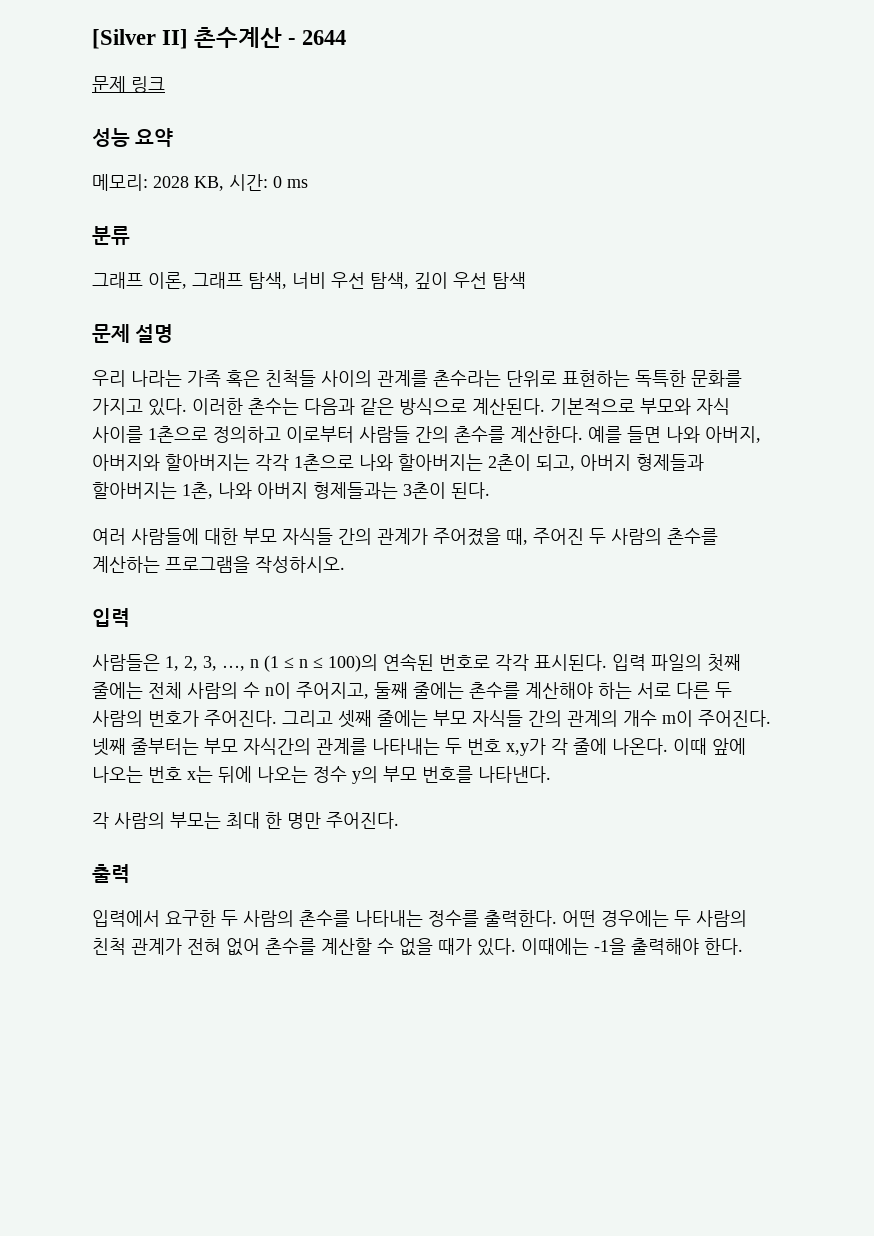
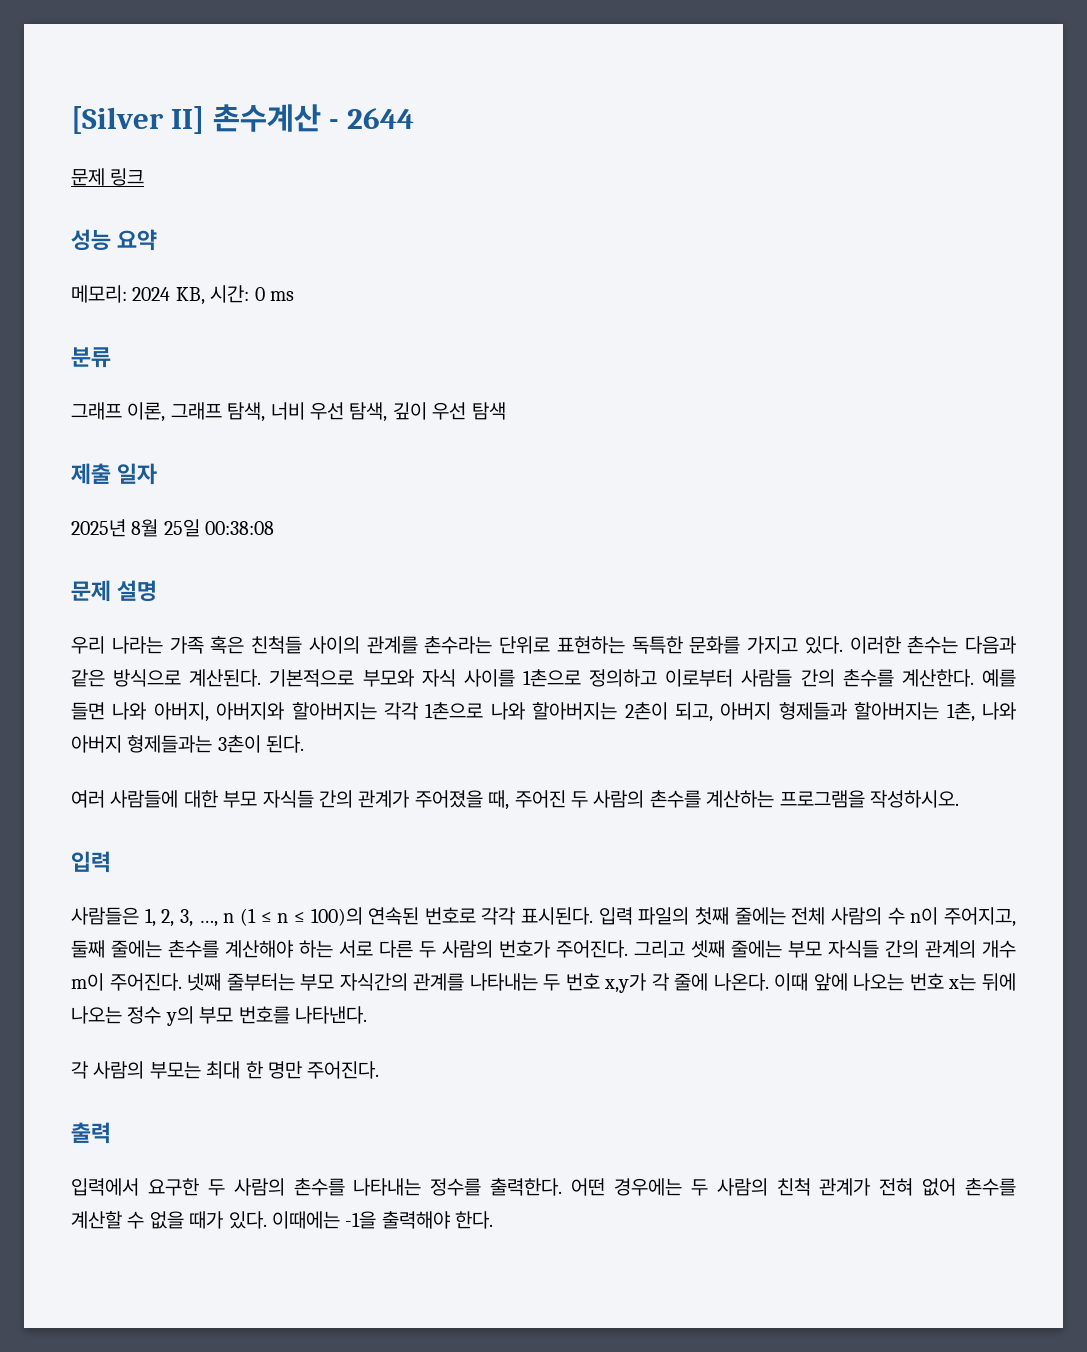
[153,176,189,188] 2028 -> [132,287,171,301] 2024
(526, 280) none -> [71,463,158,485] [71,519,275,537] // 제출 일자 // 2025년 8월 25일 00:38:08

